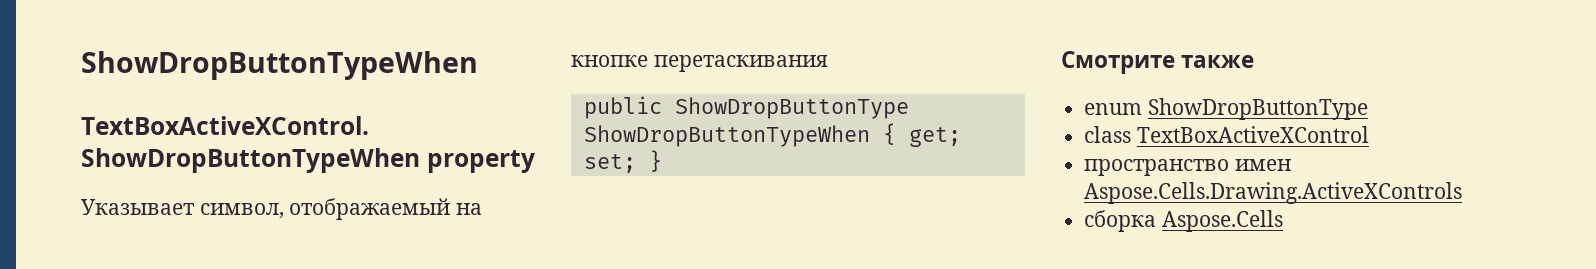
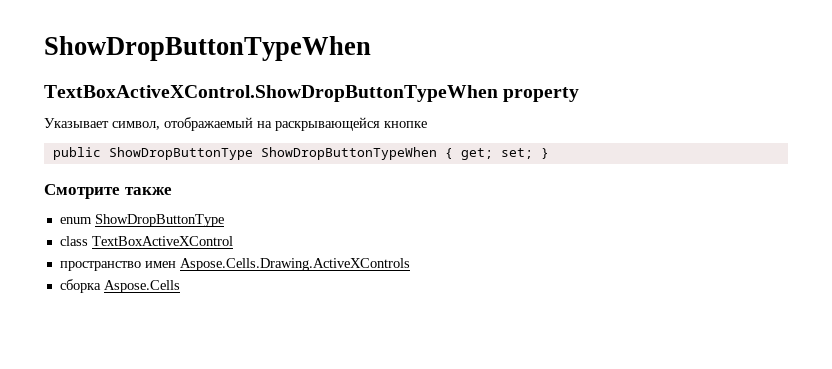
(483, 209) none -> [275,117,380,131] раскрывающейся
[653,55,828,72] перетаскивания -> (427, 124) none

